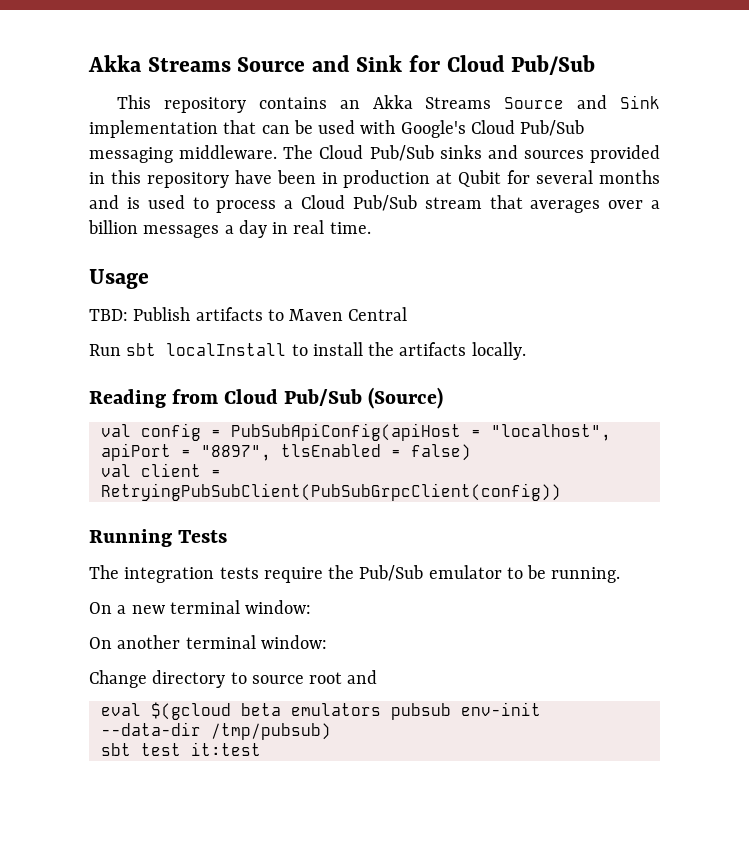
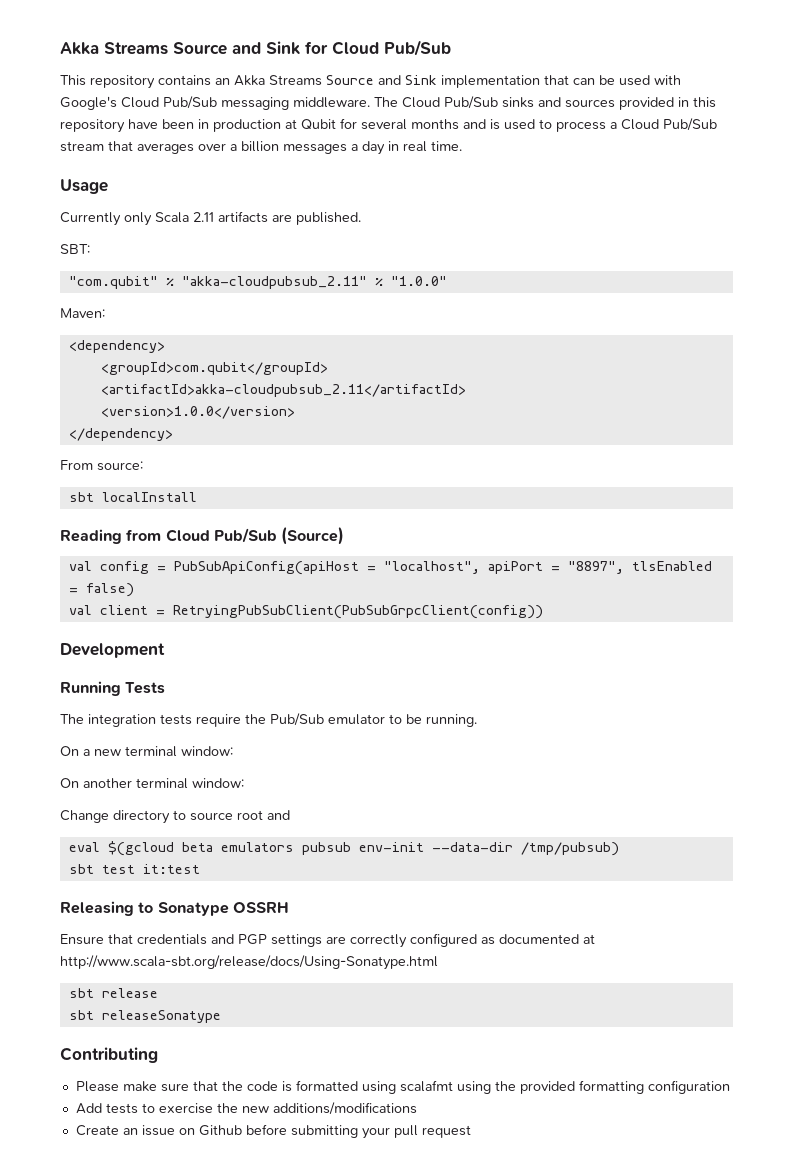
[89,307,408,321] [89,342,526,360] TBD: Publish artifacts to Maven Central // Run sbt localInstall to install the artifacts locally. -> [60,211,361,226] [60,244,90,254] [68,276,447,289] [60,308,105,318] [68,340,165,353] [100,362,328,375] [100,384,466,397] [100,406,295,419] [68,428,173,441] [60,460,143,471] [68,492,197,502] Currently only Scala 2.11 artifacts are published. // SBT: // "com.qubit" % "akka-cloudpubsub_2.11" % "1.0.0" // Maven: // <dependency> // <groupId>com.qubit</groupId> // <artifactId>akka-cloudpubsub_2.11</artifactId> // <version>1.0.0</version> // </dependency> // From source: // sbt localInstall
(561, 492) none -> [60,643,165,658] // Development
(261, 749) none -> [60,901,289,916] [60,933,595,948] [60,955,438,970] [68,988,158,998] [68,1010,221,1023] [60,1047,158,1063] [75,1080,730,1094] [75,1102,417,1115] [75,1124,471,1139] // Releasing to Sonatype OSSRH // Ensure that credentials and PGP settings are correctly configured as documented at http://www.scala-sbt.org/release/docs/Using-Sonatype.html // sbt release // sbt releaseSonatype // Contributing // Please make sure that the code is formatted using scalafmt using the provided formatting configuration // Add tests to exercise the new additions/modifications // Create an issue on Github before submitting your pull request

